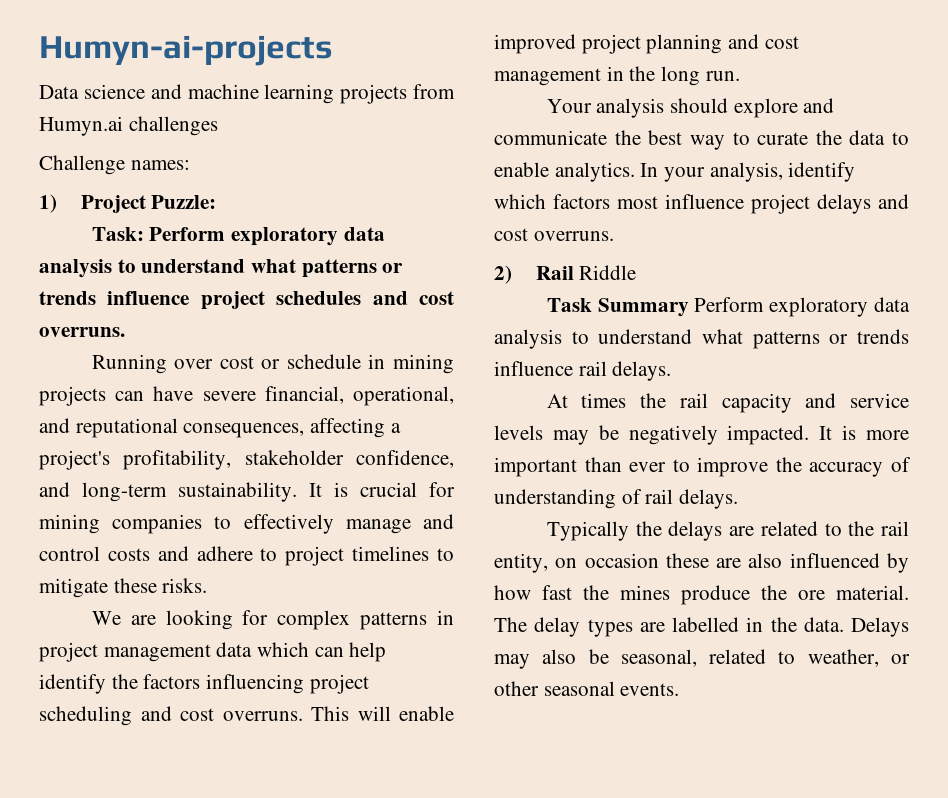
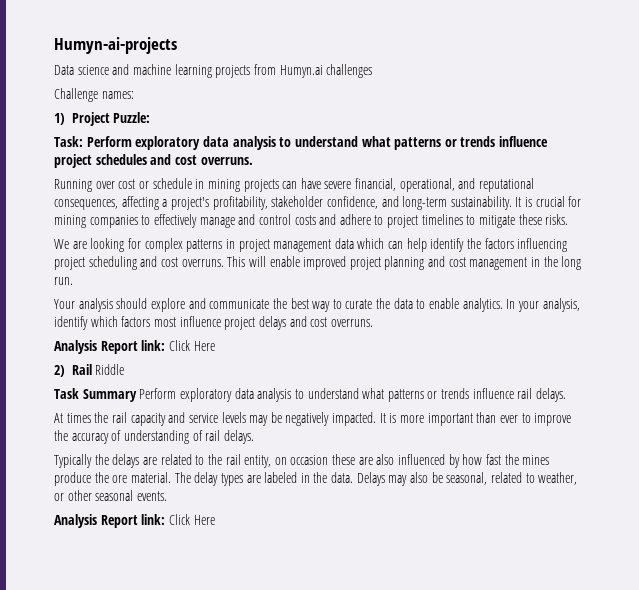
(614, 236) none -> [54,340,215,354] // Analysis Report link: Click Here
[672,617,739,632] labelled -> [264,472,298,483] labeled
(680, 689) none -> [54,514,215,528] // Analysis Report link: Click Here

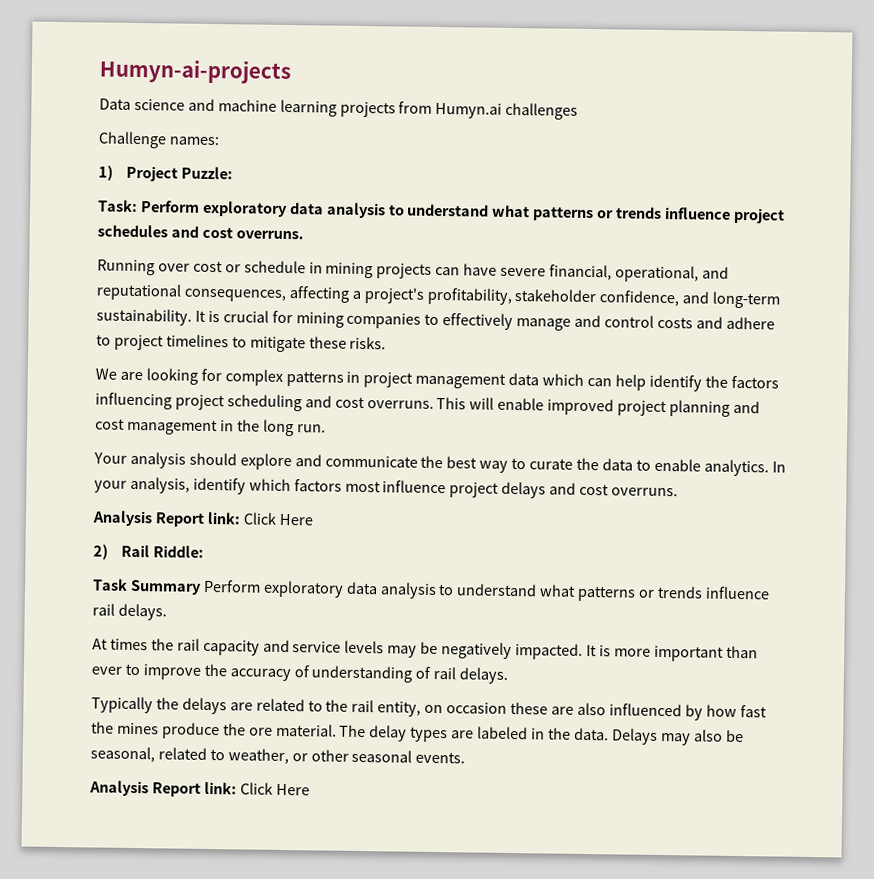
[95,364,125,375] Riddle -> [152,545,204,558] Riddle:

